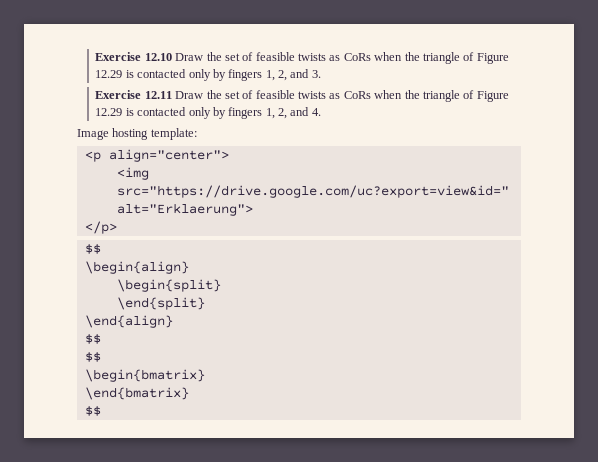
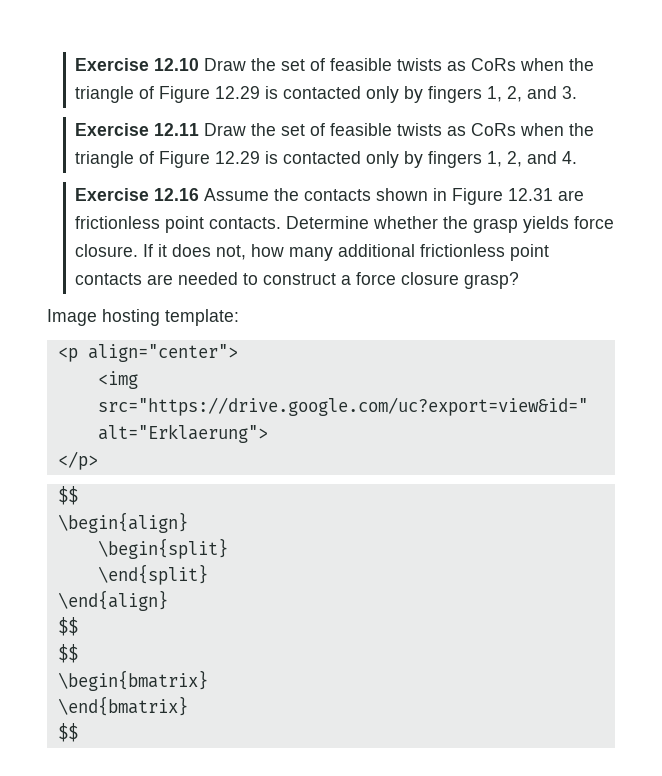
(321, 112) none -> [75,188,585,205] [75,216,615,233] [75,244,550,261] [75,272,520,289] // Exercise 12.16 Assume the contacts shown in Figure 12.31 are frictionless point contacts. Determine whether the grasp yields force closure. If it does not, how many additional frictionless point contacts are needed to construct a force closure grasp?

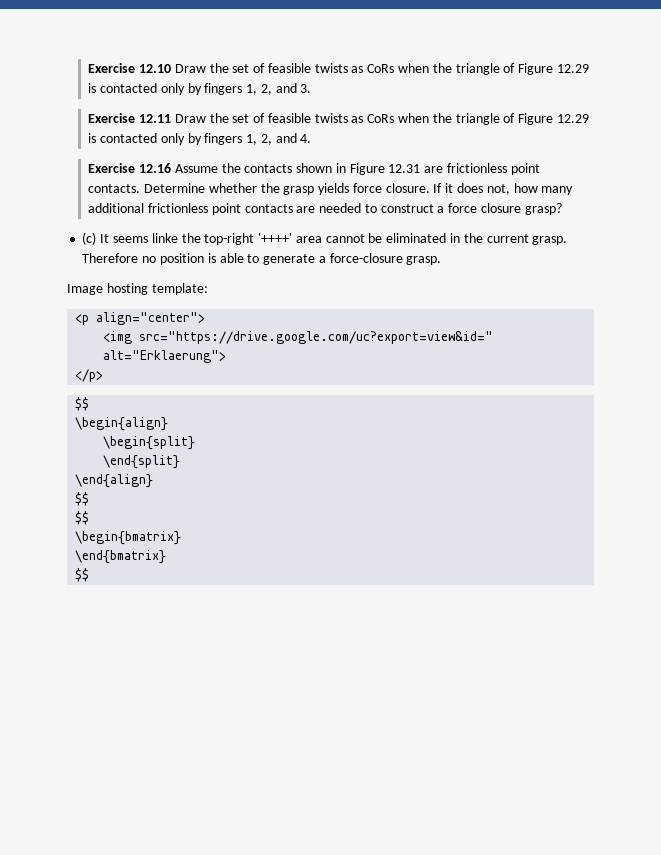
(520, 280) none -> [82,232,568,245] [82,253,442,265] // (c) It seems linke the top-right '++++' area cannot be eliminated in the current grasp. Therefore no position is able to generate a force-closure grasp.

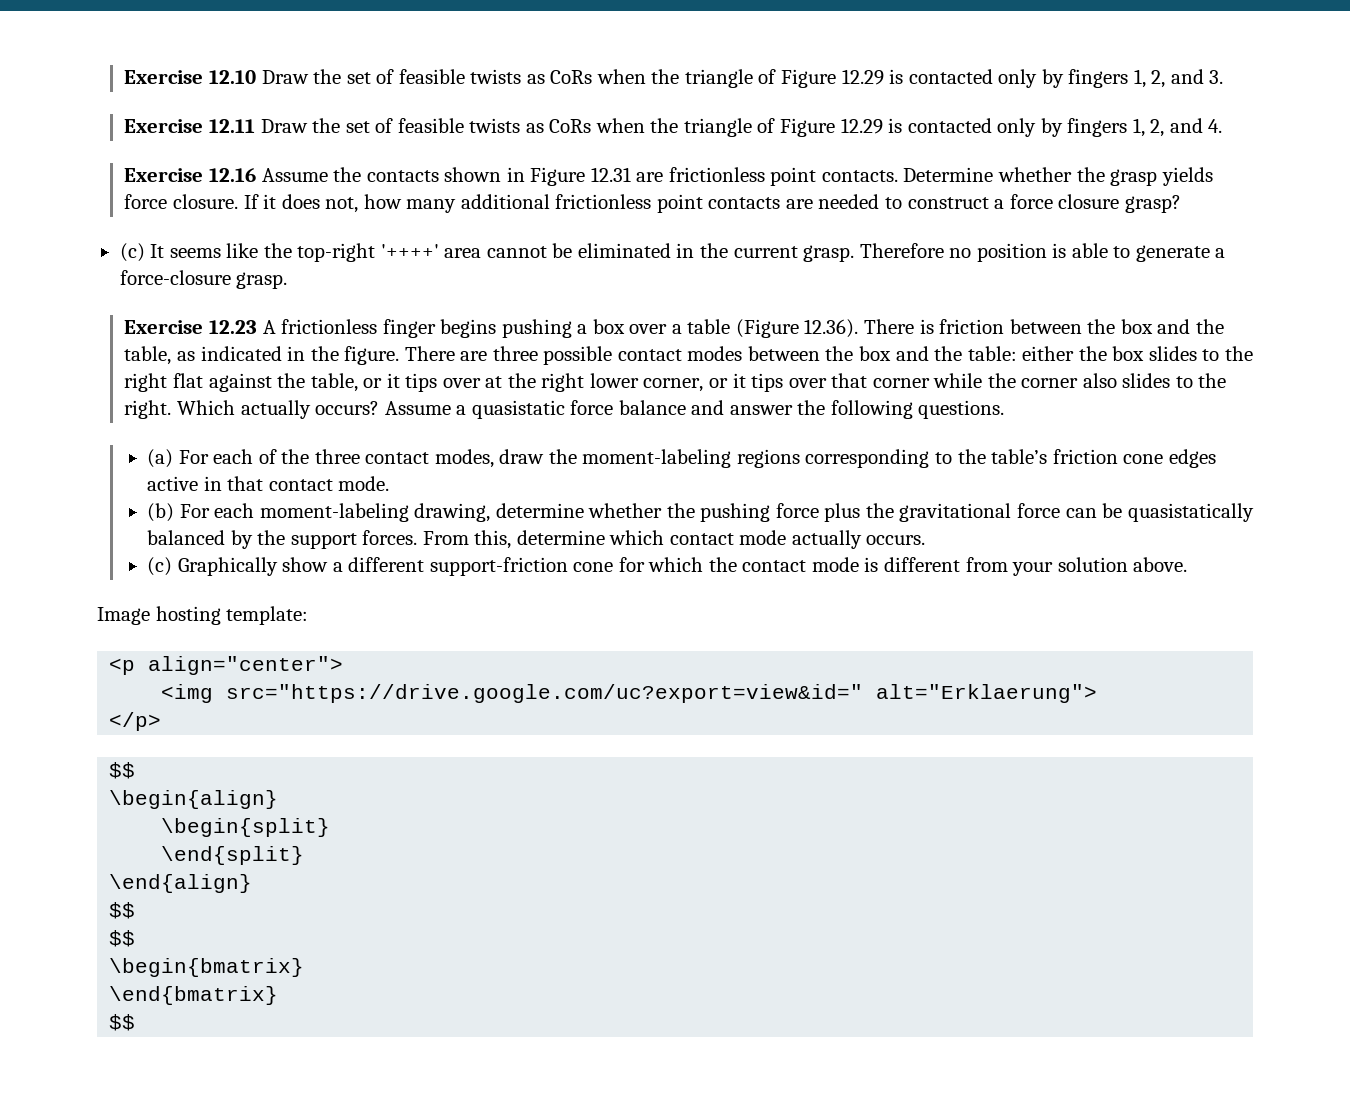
[151,233,178,243] linke -> [226,243,259,258] like
(442, 260) none -> [124,319,1224,338] [124,346,1253,365] [124,373,1227,392] [124,400,1005,419] [147,449,1216,468] [147,476,390,491] [147,503,1254,522] [147,530,926,549] [147,557,1188,576] // Exercise 12.23 A frictionless finger begins pushing a box over a table (Figure 12.36). There is friction between the box and the table, as indicated in the figure. There are three possible contact modes between the box and the table: either the box slides to the right flat against the table, or it tips over at the right lower corner, or it tips over that corner while the corner also slides to the right. Which actually occurs? Assume a quasistatic force balance and answer the following questions. // (a) For each of the three contact modes, draw the moment-labeling regions corresponding to the table’s friction cone edges active in that contact mode. // (b) For each moment-labeling drawing, determine whether the pushing force plus the gravitational force can be quasistatically balanced by the support forces. From this, determine which contact mode actually occurs. // (c) Graphically show a different support-friction cone for which the contact mode is different from your solution above.

